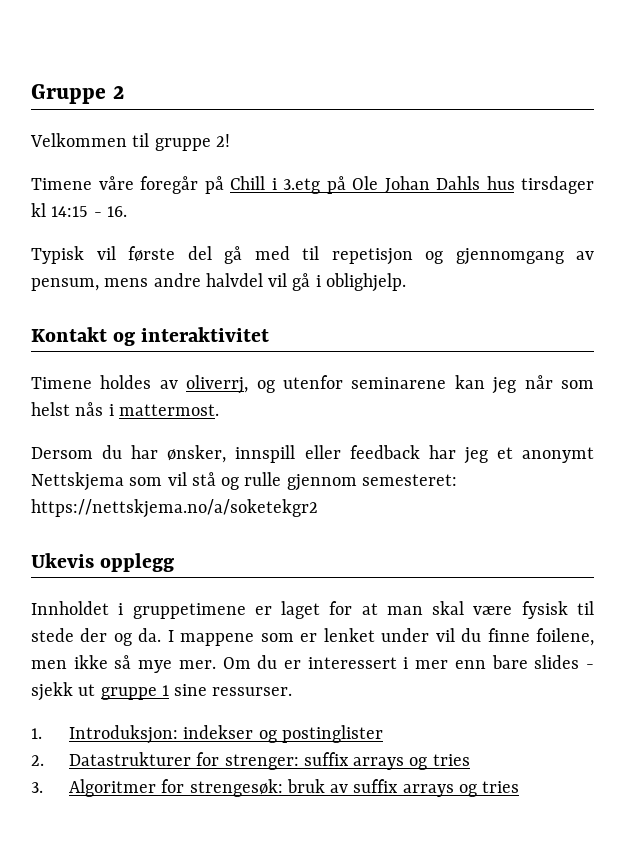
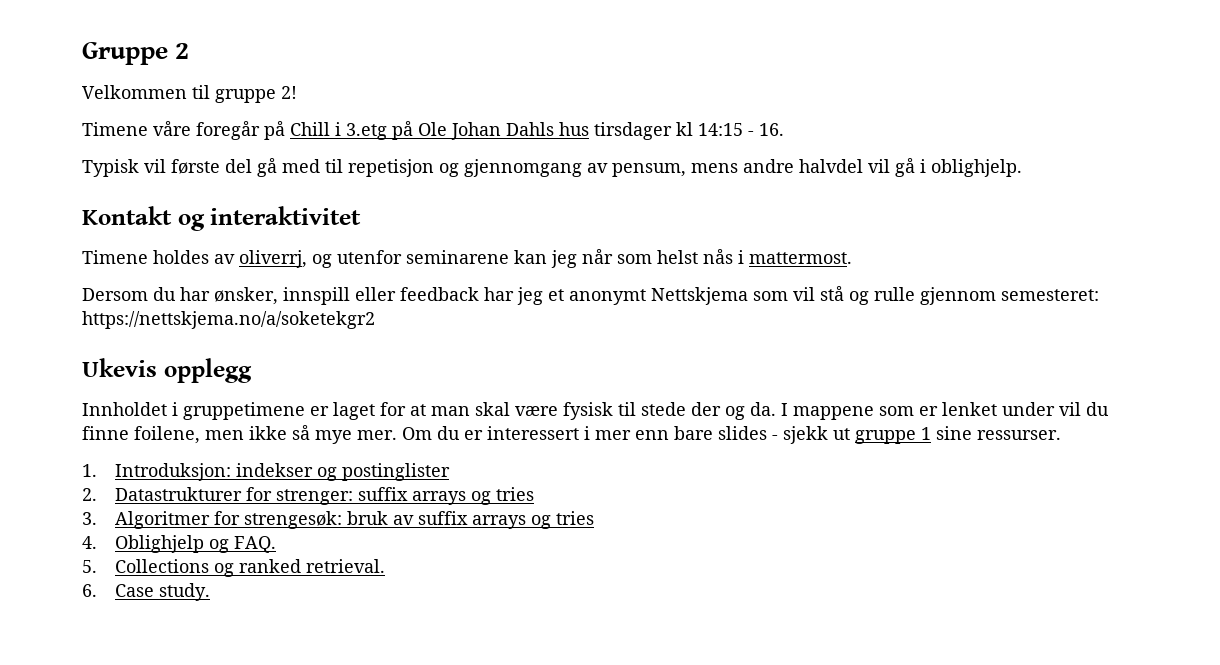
(520, 787) none -> [82,535,277,553] [82,559,386,577] [82,583,211,601] // 4. Oblighjelp og FAQ. // 5. Collections og ranked retrieval. // 6. Case study.

